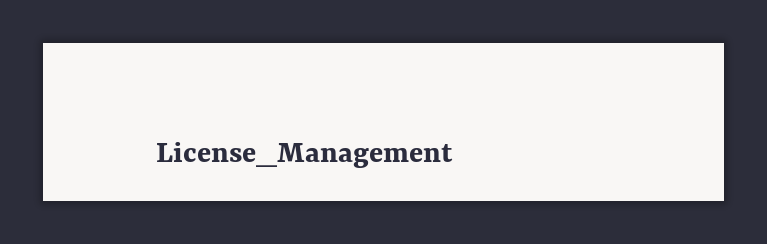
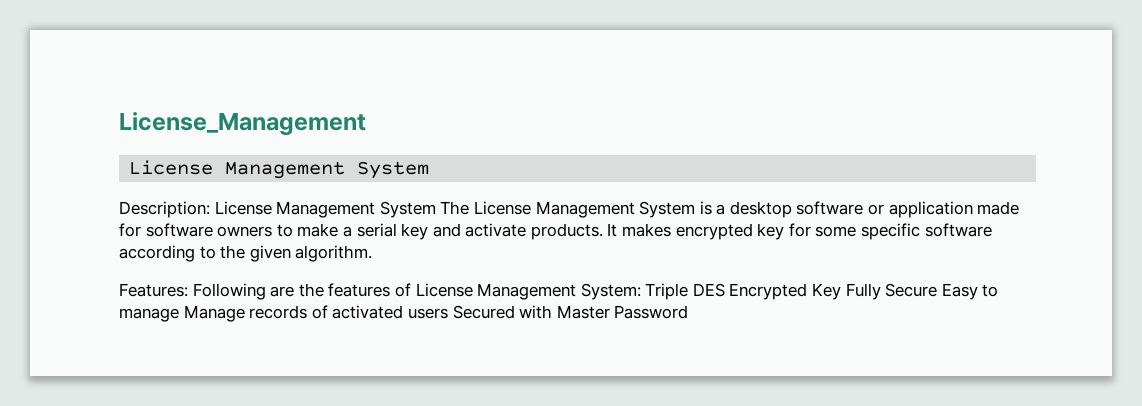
(453, 155) none -> [129,160,430,179] [119,201,1020,218] [119,223,992,240] [119,245,373,262] [119,283,999,300] [119,305,689,322] // License Management System // Description: License Management System The License Management System is a desktop software or application made for software owners to make a serial key and activate products. It makes encrypted key for some specific software according to the given algorithm. // Features: Following are the features of License Management System: Triple DES Encrypted Key Fully Secure Easy to manage Manage records of activated users Secured with Master Password

